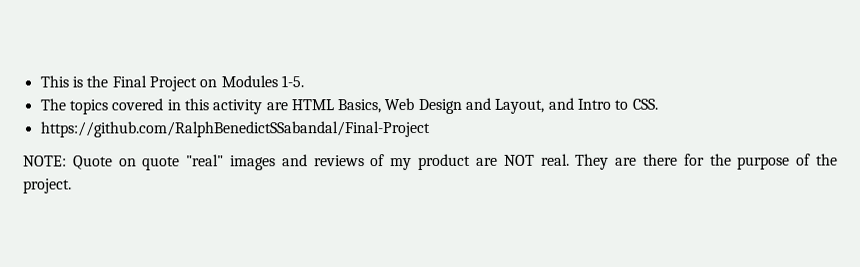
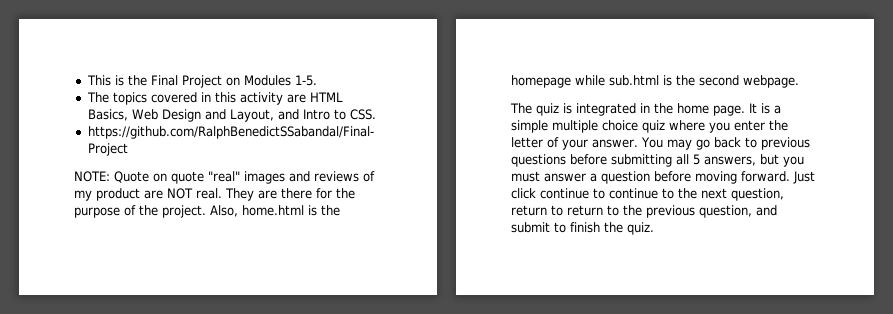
(72, 186) none -> [210,205,340,217] [511,75,799,88] [510,103,781,116] [511,120,788,133] [511,137,810,150] [511,154,804,167] [511,171,815,184] [511,188,784,201] [511,205,777,218] [511,222,654,235] Also, home.html is the homepage while sub.html is the second webpage. // The quiz is integrated in the home page. It is a simple multiple choice quiz where you enter the letter of your answer. You may go back to previous questions before submitting all 5 answers, but you must answer a question before moving forward. Just click continue to continue to the next question, return to return to the previous question, and submit to finish the quiz.

